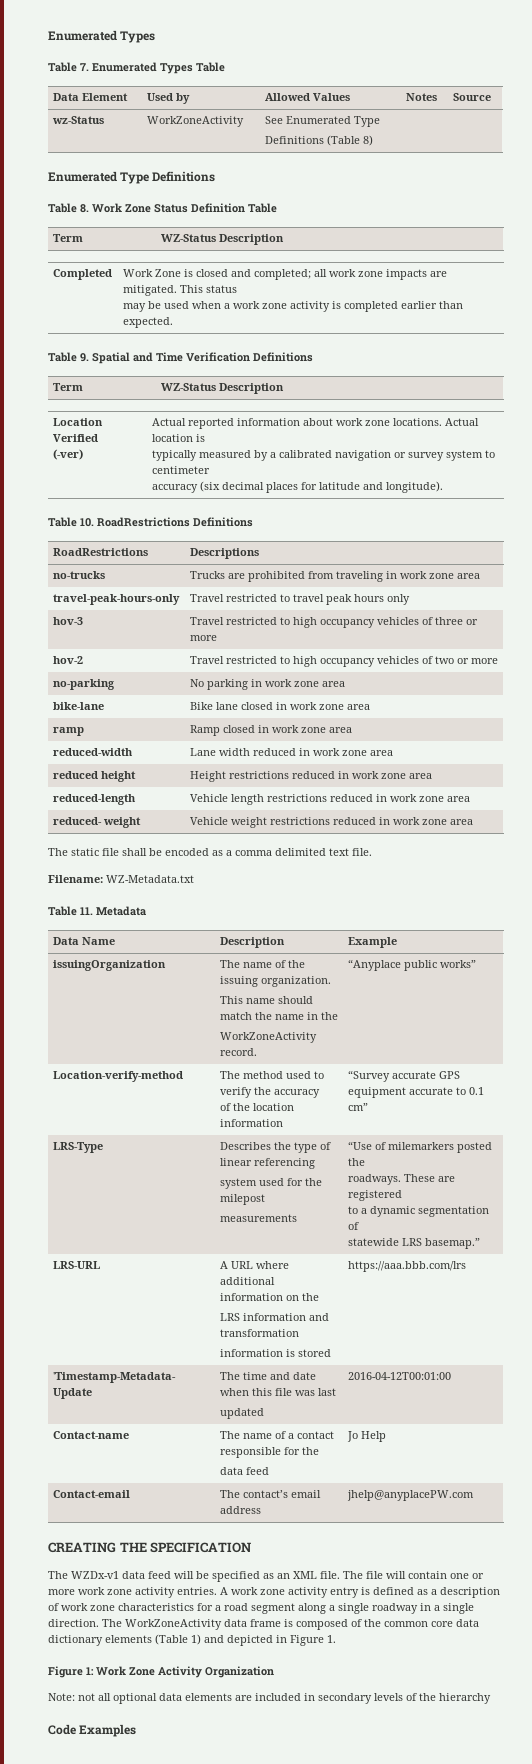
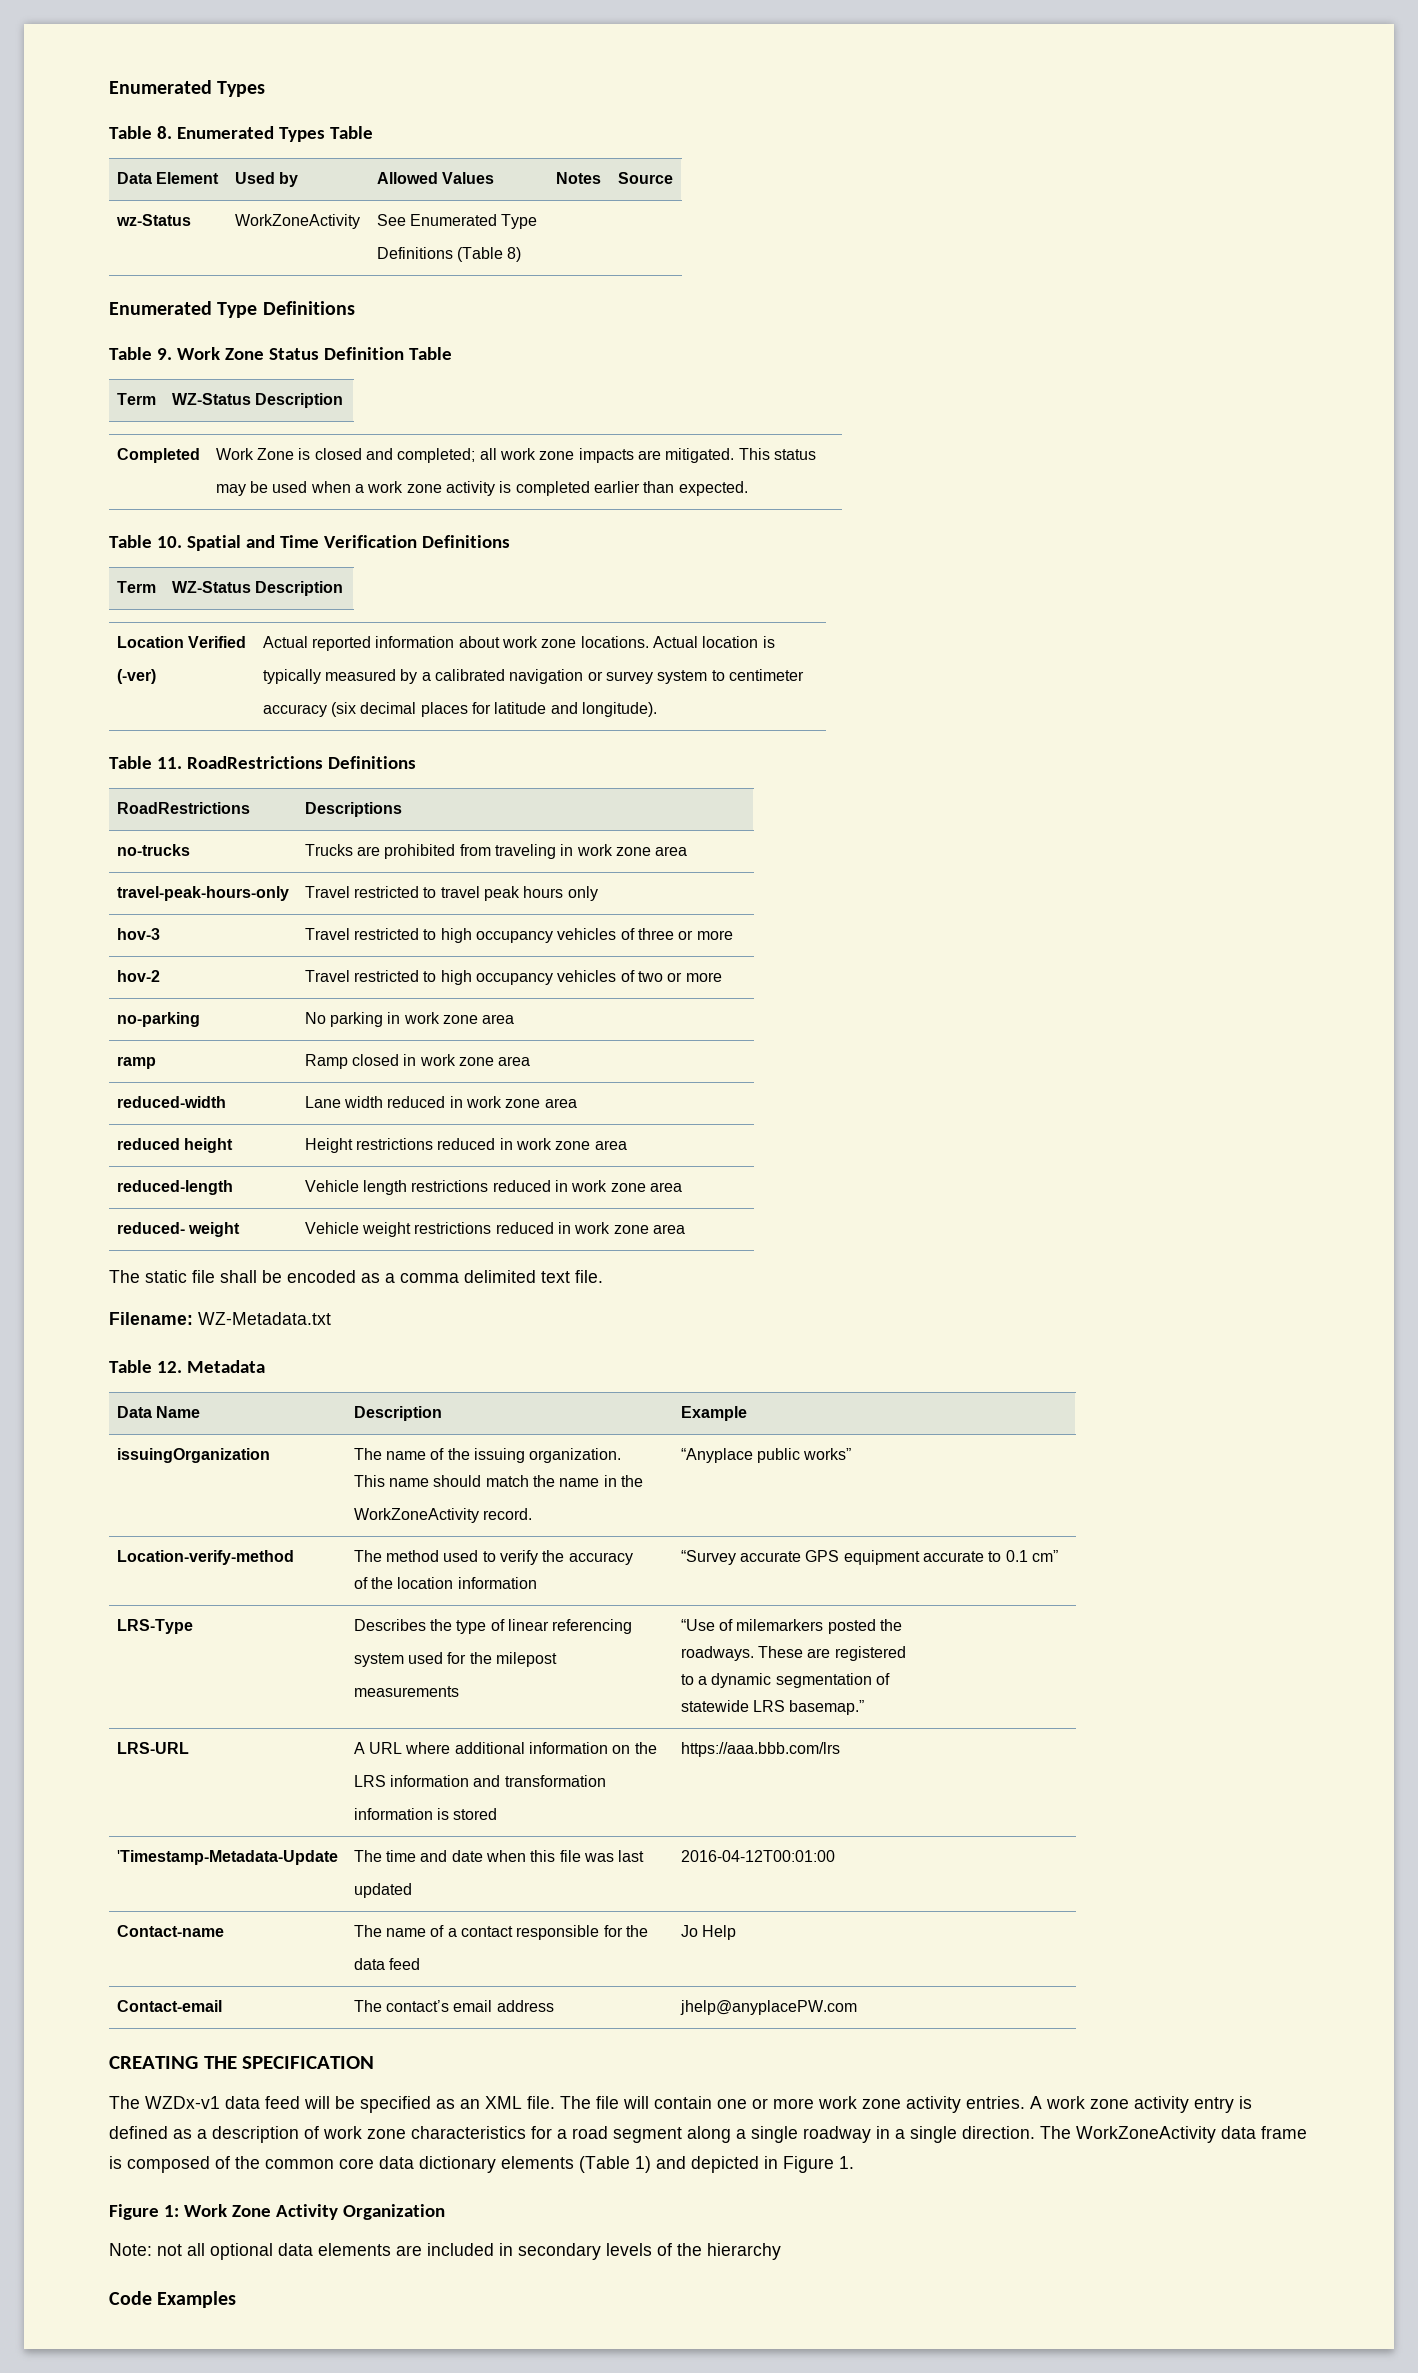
[80,63,89,71] 7. -> [156,126,172,139] 8.
[80,204,89,213] 8. -> [156,348,172,360] 9.
[80,353,89,362] 9. -> [156,536,182,548] 10.
[80,518,94,527] 10. -> [156,757,182,769] 11.
[53,702,105,710] [190,702,371,710] // bike-lane | Bike lane closed in work zone area -> (515, 1019) none
[80,907,93,915] 11. -> [156,1361,182,1373] 12.

